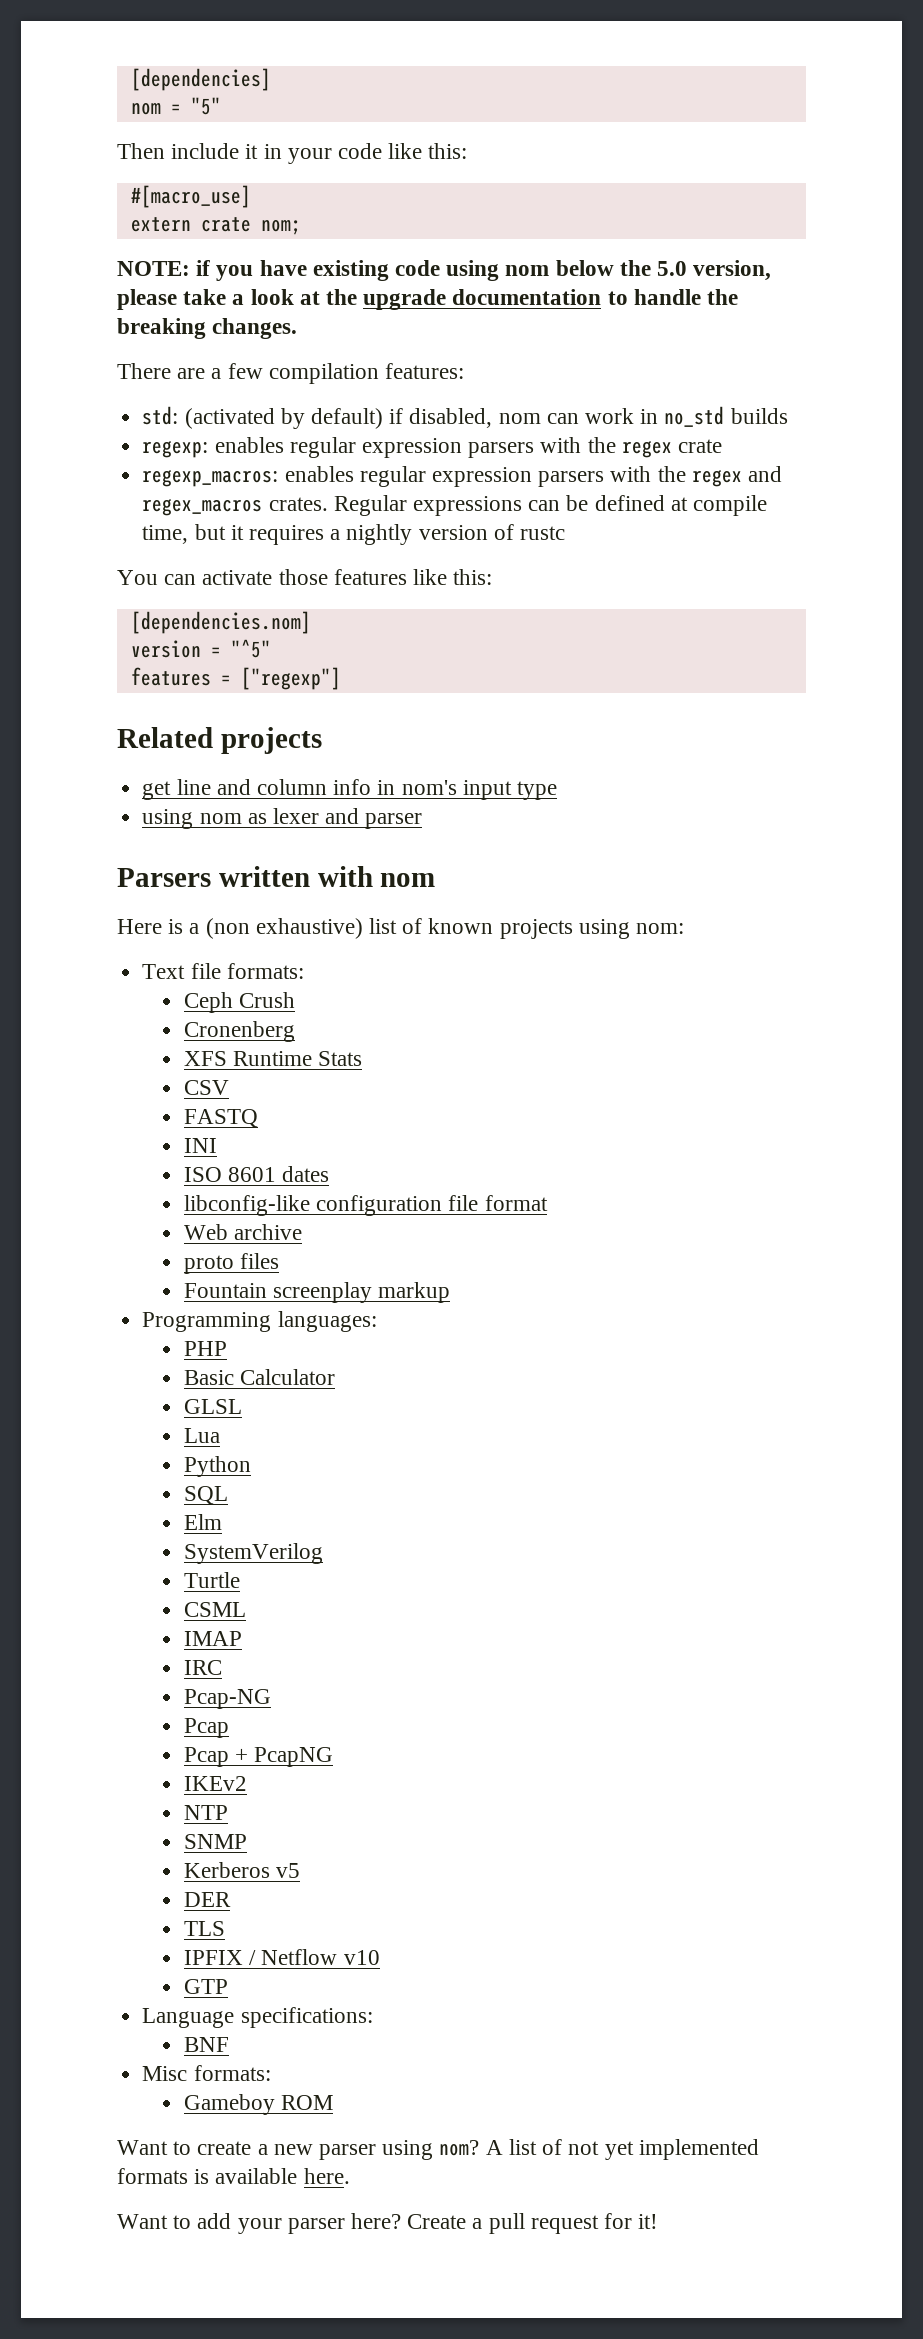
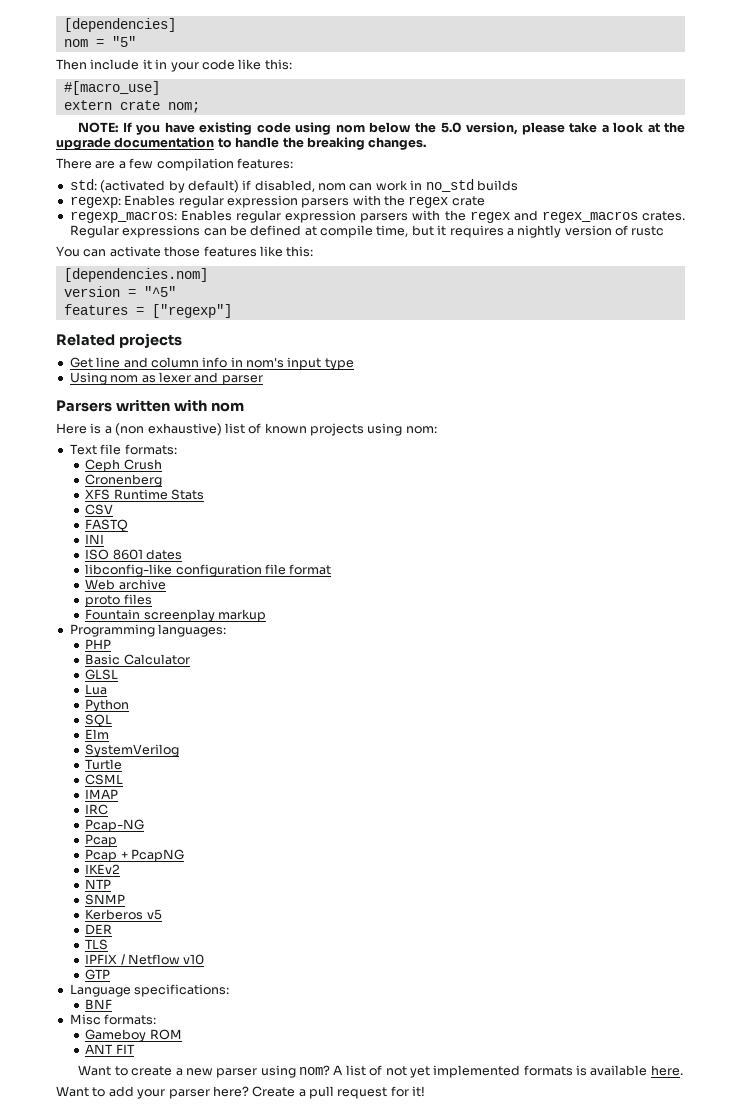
[196,260,211,276] if -> [122,122,132,132] If
[214,437,284,453] enables -> [124,195,176,206] Enables
[284,466,354,482] enables -> [180,210,232,221] Enables
[142,781,172,800] get -> [69,357,93,368] Get
[142,809,194,829] using -> [69,372,107,385] Using
(334, 2102) none -> [85,1044,135,1054] // ANT FIT

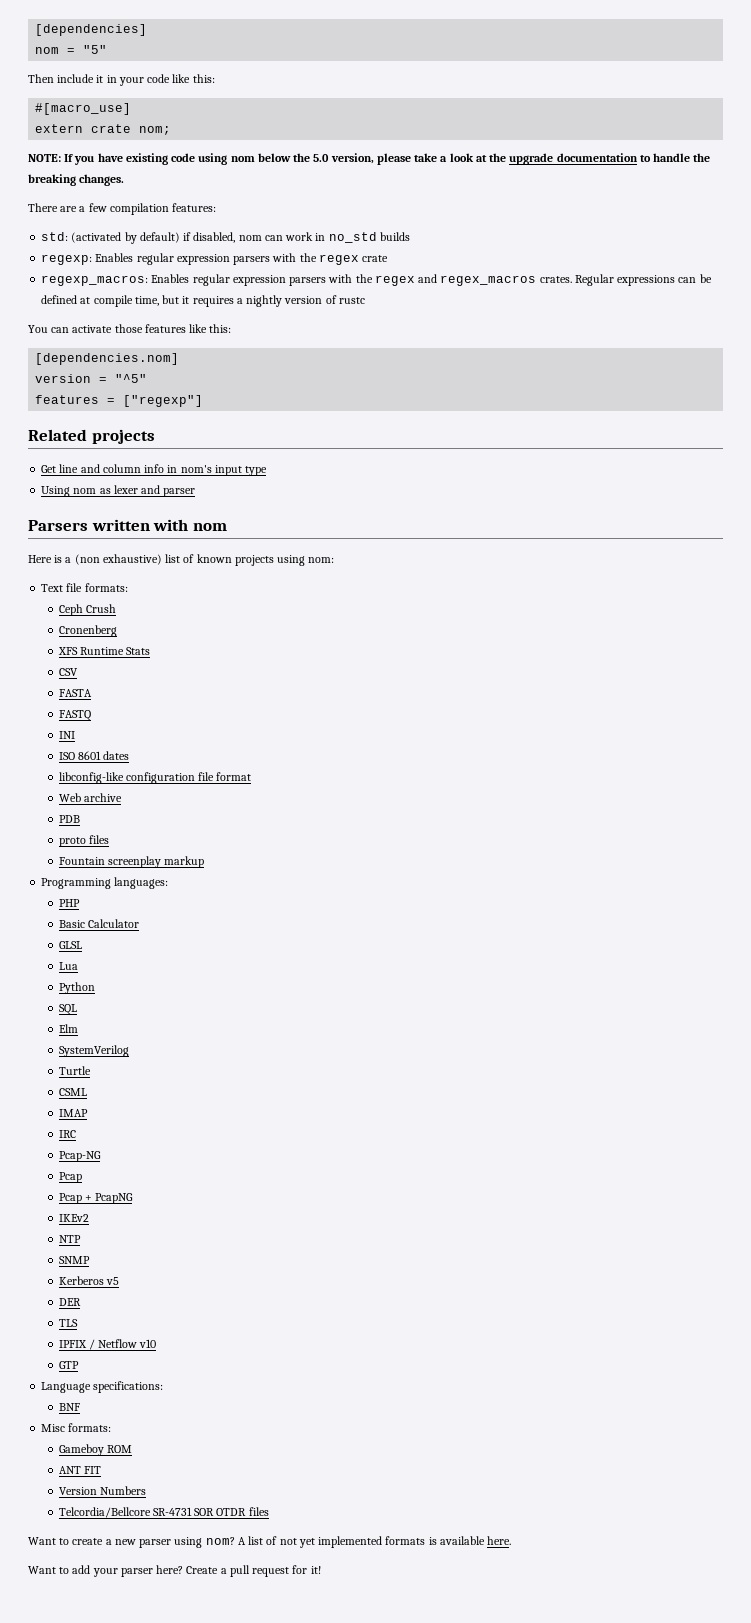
(114, 509) none -> [58,689,92,697] // FASTA
(166, 584) none -> [58,815,80,823] // PDB
(135, 1049) none -> [58,1486,146,1495] [58,1507,269,1518] // Version Numbers // Telcordia/Bellcore SR-4731 SOR OTDR files

